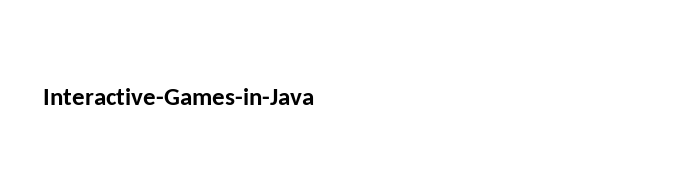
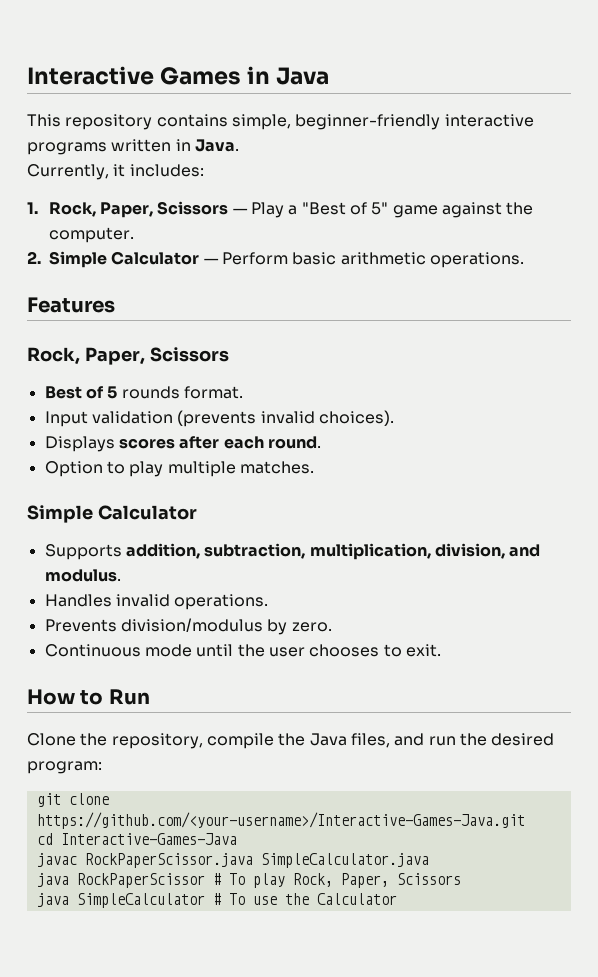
[43,88,314,105] Interactive-Games-in-Java -> [27,66,330,85] [27,114,534,130] [27,139,239,155] [27,164,204,180] [27,201,534,218] [48,227,134,243] [27,251,524,268] [27,297,115,313] [27,347,229,365] [44,386,243,399] [44,410,394,427] [44,436,321,452] [44,461,314,477] [27,505,197,523] [44,543,541,560] [44,569,121,582] [44,594,269,610] [44,618,332,635] [44,644,441,657] [27,689,150,705] [27,733,555,749] [27,761,102,774] [36,793,109,807] [36,812,525,829] [36,833,237,845] [36,853,429,868] [36,873,461,888] [36,893,397,908] Interactive Games in Java // This repository contains simple, beginner-friendly interactive programs written in Java. // Currently, it includes: // 1. Rock, Paper, Scissors — Play a "Best of 5" game against the computer. // 2. Simple Calculator — Perform basic arithmetic operations. // Features // Rock, Paper, Scissors // Best of 5 rounds format. // Input validation (prevents invalid choices). // Displays scores after each round. // Option to play multiple matches. // Simple Calculator // Supports addition, subtraction, multiplication, division, and modulus. // Handles invalid operations. // Prevents division/modulus by zero. // Continuous mode until the user chooses to exit. // How to Run // Clone the repository, compile the Java files, and run the desired program: // git clone https://github.com/<your-username>/Interactive-Games-Java.git // cd Interactive-Games-Java // javac RockPaperScissor.java SimpleCalculator.java // java RockPaperScissor # To play Rock, Paper, Scissors // java SimpleCalculator # To use the Calculator

